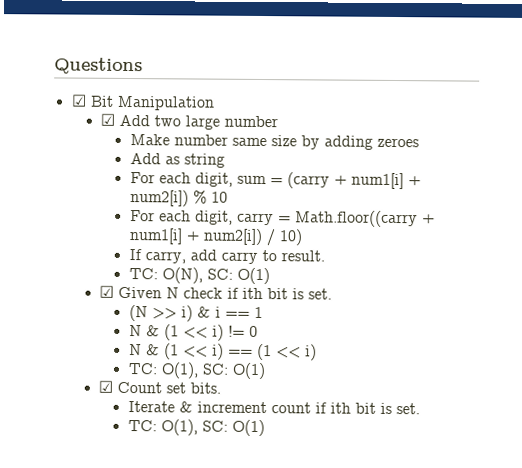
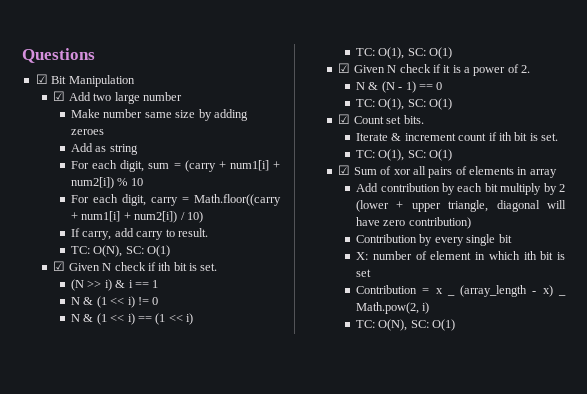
(266, 371) none -> [338,63,531,76] [356,81,443,93] [356,98,453,110] // ☑ Given N check if it is a power of 2. // N & (N - 1) == 0 // TC: O(1), SC: O(1)
(265, 428) none -> [338,165,557,178] [356,183,565,195] [356,200,566,212] [356,217,471,229] [356,234,512,246] [356,251,565,260] [356,269,372,277] [356,285,443,294] [446,285,566,297] [356,302,430,314] [356,319,456,331] // ☑ Sum of xor all pairs of elements in array // Add contribution by each bit multiply by 2 (lower + upper triangle, diagonal will have zero contribution) // Contribution by every single bit // X: number of element in which ith bit is set // Contribution = x _ (array_length - x) _ Math.pow(2, i) // TC: O(N), SC: O(1)

